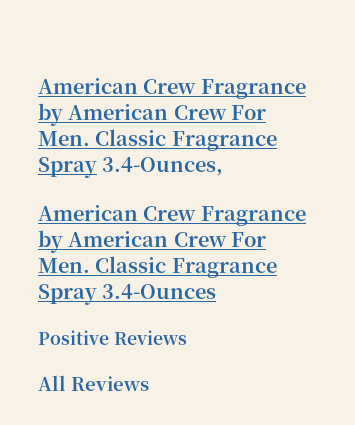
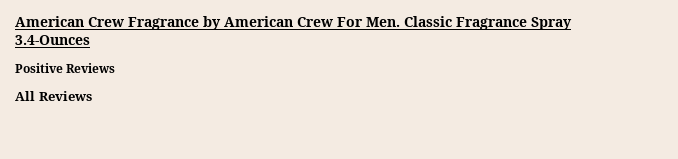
[102,157,224,176] [38,205,306,226] [38,230,267,253] [38,256,277,278] [38,284,97,305] 3.4-Ounces, // American Crew Fragrance by American Crew For Men. Classic Fragrance Spray -> (572, 23) none

